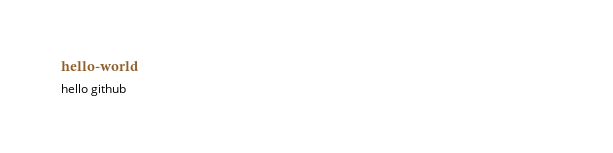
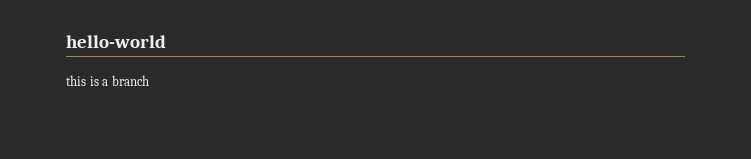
[61,84,127,96] hello github -> [66,75,149,86] this is a branch

